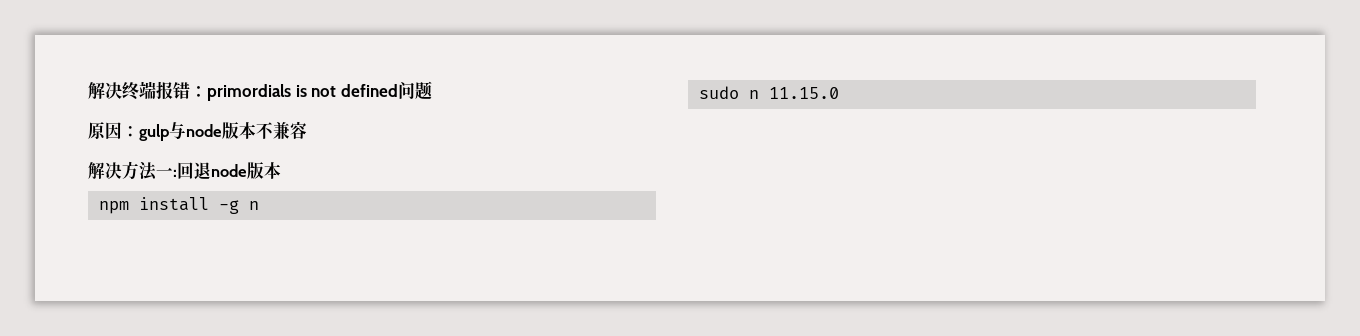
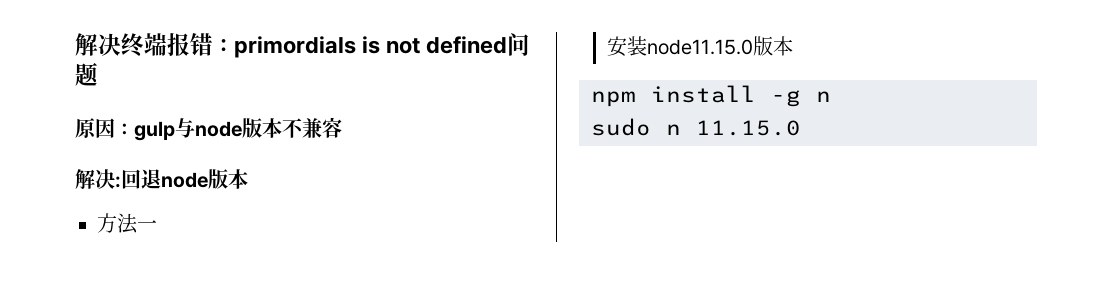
[122,161,173,181] 方法一 -> (115, 179) none
(281, 170) none -> [97,213,157,234] [606,36,793,57] // 方法一 // 安装node11.15.0版本

